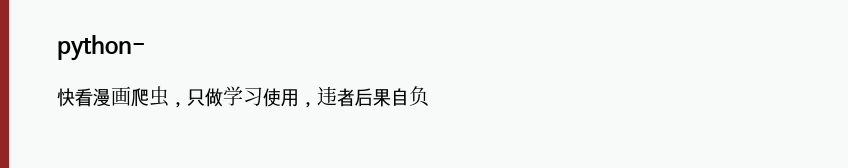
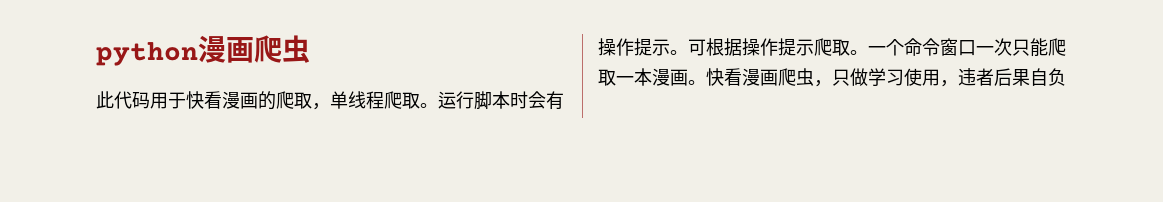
[57,35,145,61] python- // -> [96,35,310,66] [96,91,564,110] [598,38,1066,57] [598,68,706,86] python漫画爬虫 // 此代码用于快看漫画的爬取，单线程爬取。运行脚本时会有操作提示。可根据操作提示爬取。一个命令窗口一次只能爬取一本漫画。

